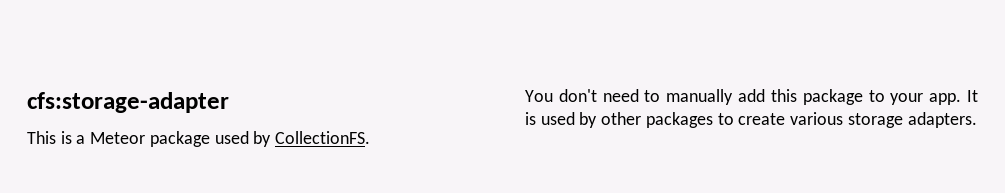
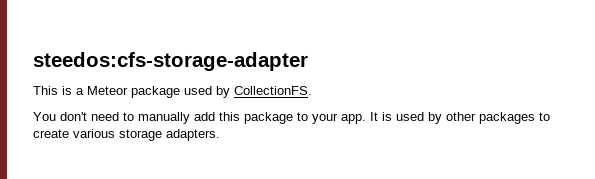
[27,92,229,113] cfs:storage-adapter -> [33,52,308,71] steedos:cfs-storage-adapter

